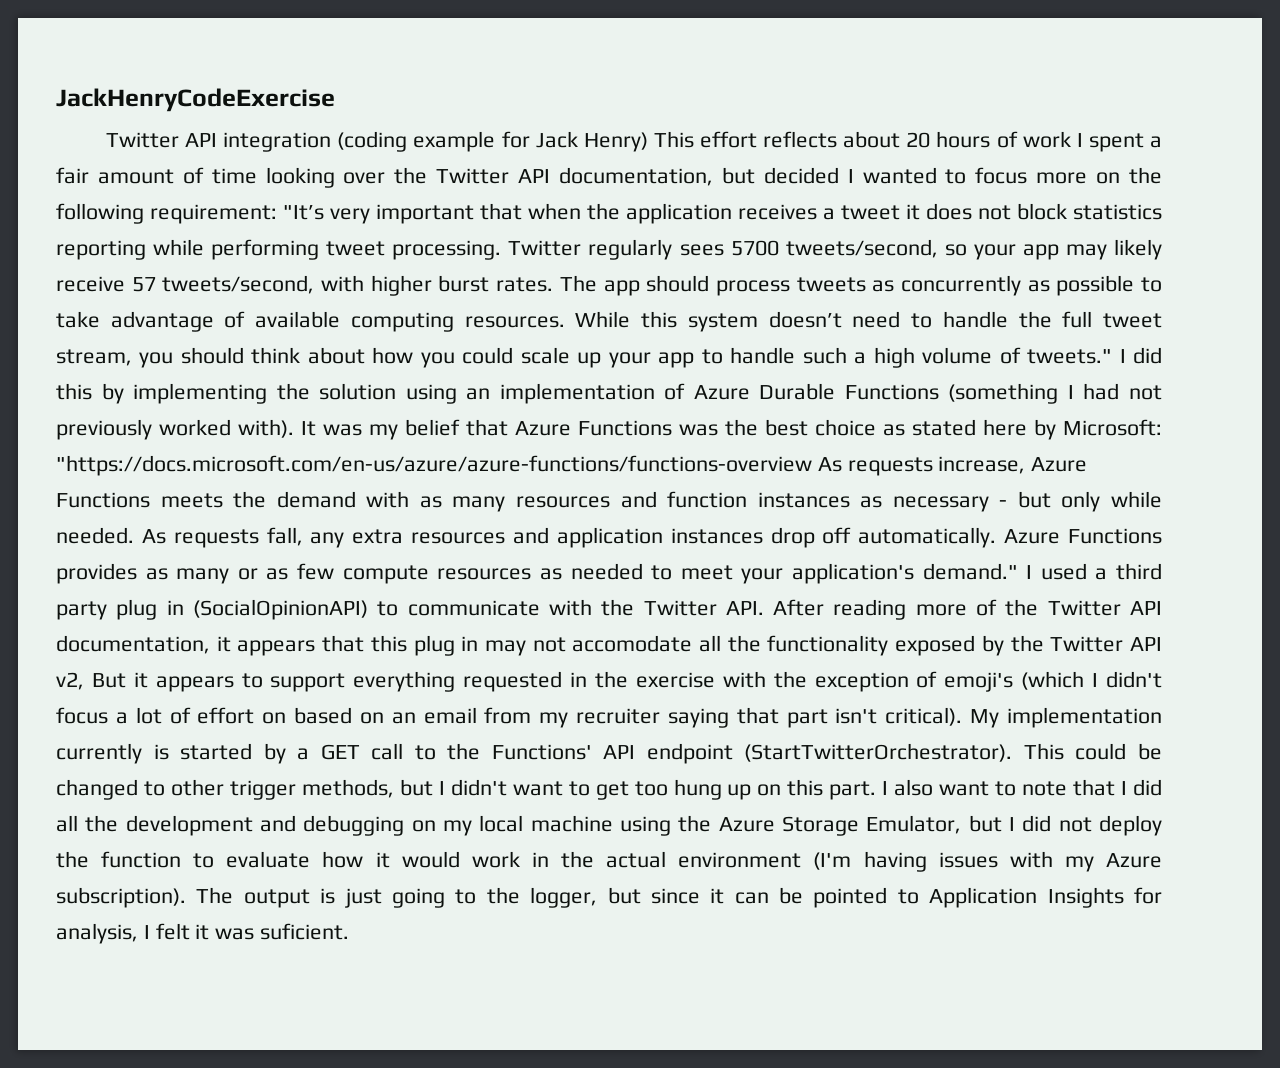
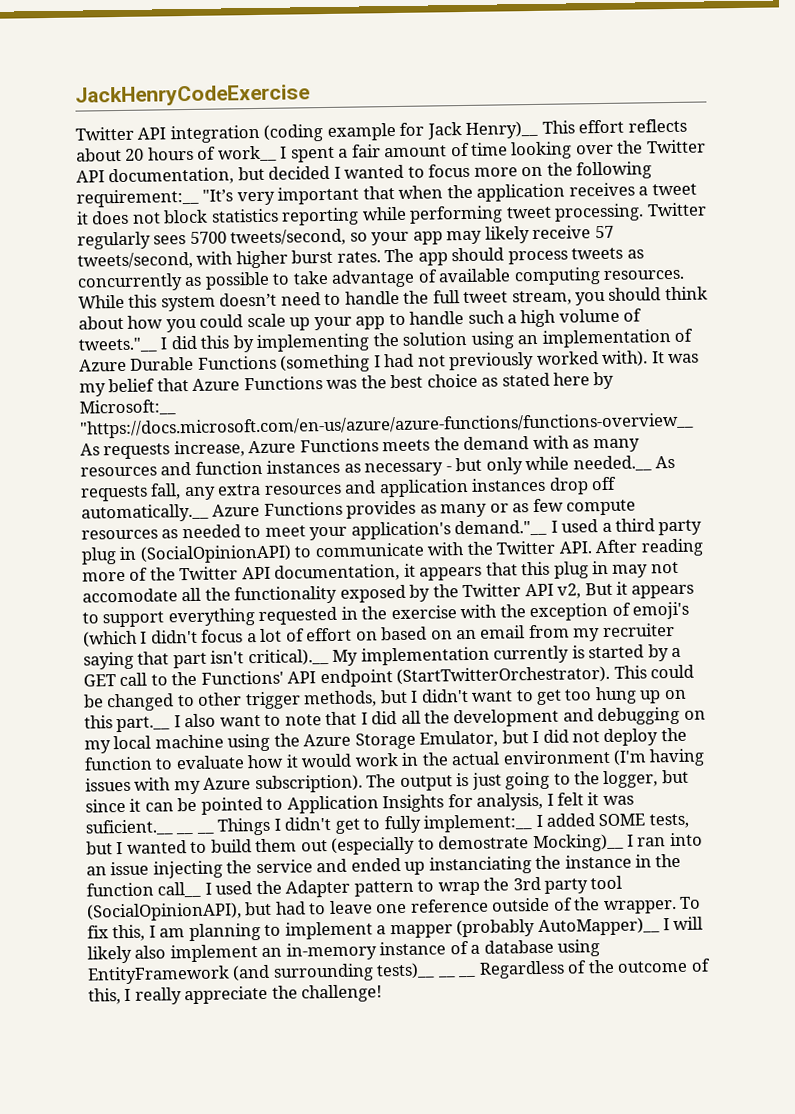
[583,132,648,152] Henry) -> [465,120,539,139] Henry)__
[1022,131,1071,148] work -> [217,145,277,162] work__
[150,204,277,224] requirement: -> [76,188,199,208] requirement:__
[1027,349,1113,364] tweets." -> [78,337,157,353] tweets."__
[1063,419,1162,436] [56,455,812,476] Microsoft: "https://docs.microsoft.com/en-us/azure/azure-functions/functions-overview -> [79,399,694,439] Microsoft:__ "https://docs.microsoft.com/en-us/azure/azure-functions/functions-overview__
[56,527,134,544] needed. -> [572,455,652,472] needed.__
[858,527,997,548] automatically. -> [81,503,209,523] automatically.__
[922,563,1018,580] demand." -> [454,519,548,537] demand."__
[885,707,963,726] critical). -> [247,649,329,667] critical).__
[829,781,877,800] part. -> [116,716,171,733] part.__
[260,923,350,940] suficient. -> [85,813,689,836] [86,832,703,855] [86,853,682,879] [86,875,623,898] [87,896,702,922] [87,916,704,942] [87,939,601,964] [87,958,711,985] [88,984,383,1005] suficient.__ __ __ Things I didn't get to fully implement:__ I added SOME tests, but I wanted to build them out (especially to demostrate Mocking)__ I ran into an issue injecting the service and ended up instanciating the instance in the function call__ I used the Adapter pattern to wrap the 3rd party tool (SocialOpinionAPI), but had to leave one reference outside of the wrapper. To fix this, I am planning to implement a mapper (probably AutoMapper)__ I will likely also implement an in-memory instance of a database using EntityFramework (and surrounding tests)__ __ __ Regardless of the outcome of this, I really appreciate the challenge!

